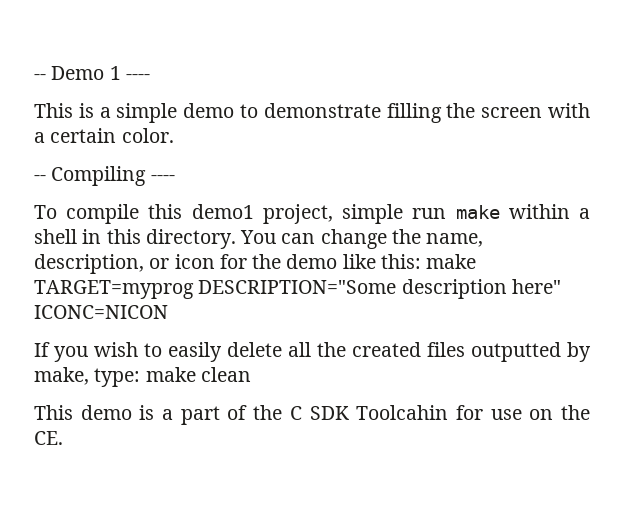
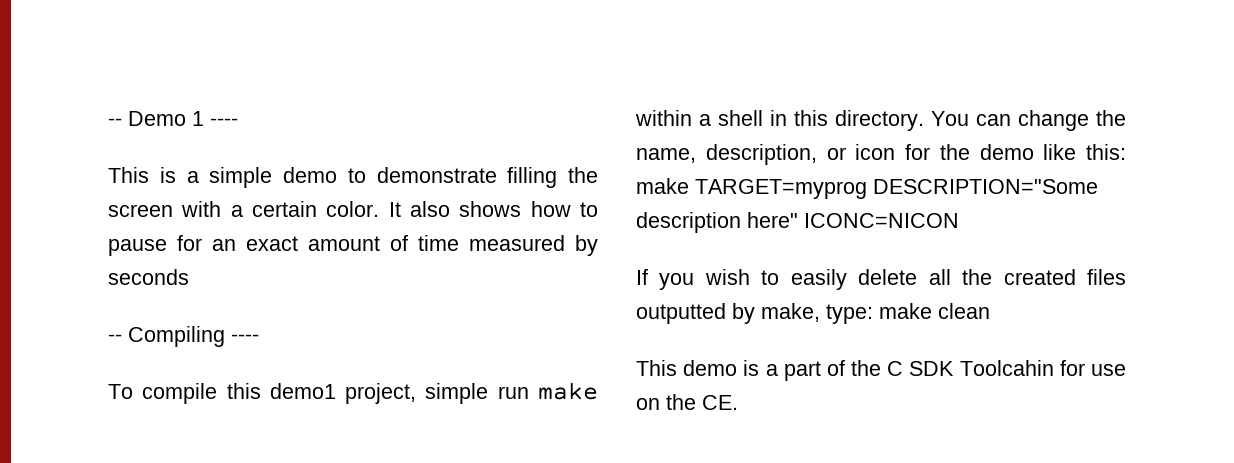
(174, 135) none -> [388,201,598,217] [108,235,598,256] [108,269,189,285] It also shows how to pause for an exact amount of time measured by seconds

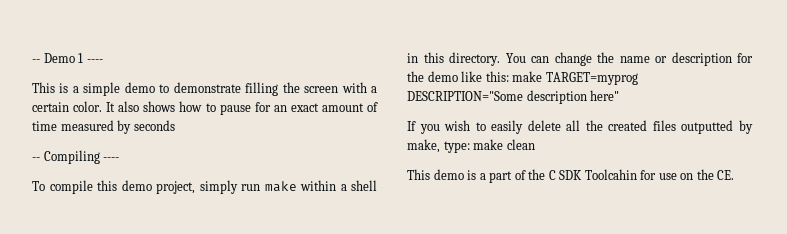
[269,383,489,404] demo1 project, simple -> [121,180,238,194] demo project, simply
[636,144,896,165] name, description, or icon -> [619,52,732,66] name or description
[804,213,959,228] ICONC=NICON -> (620, 95) none

